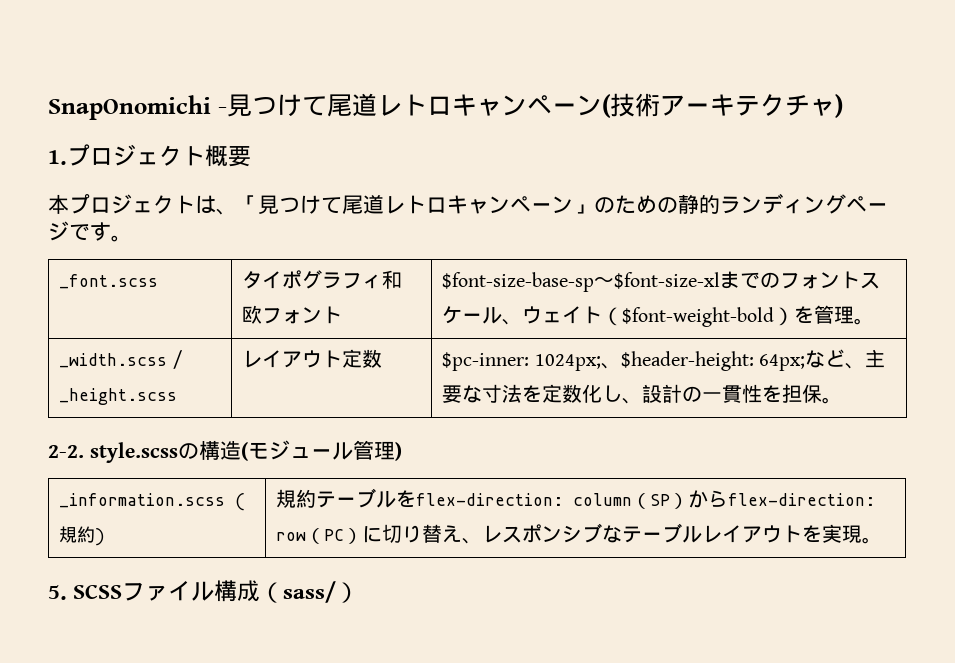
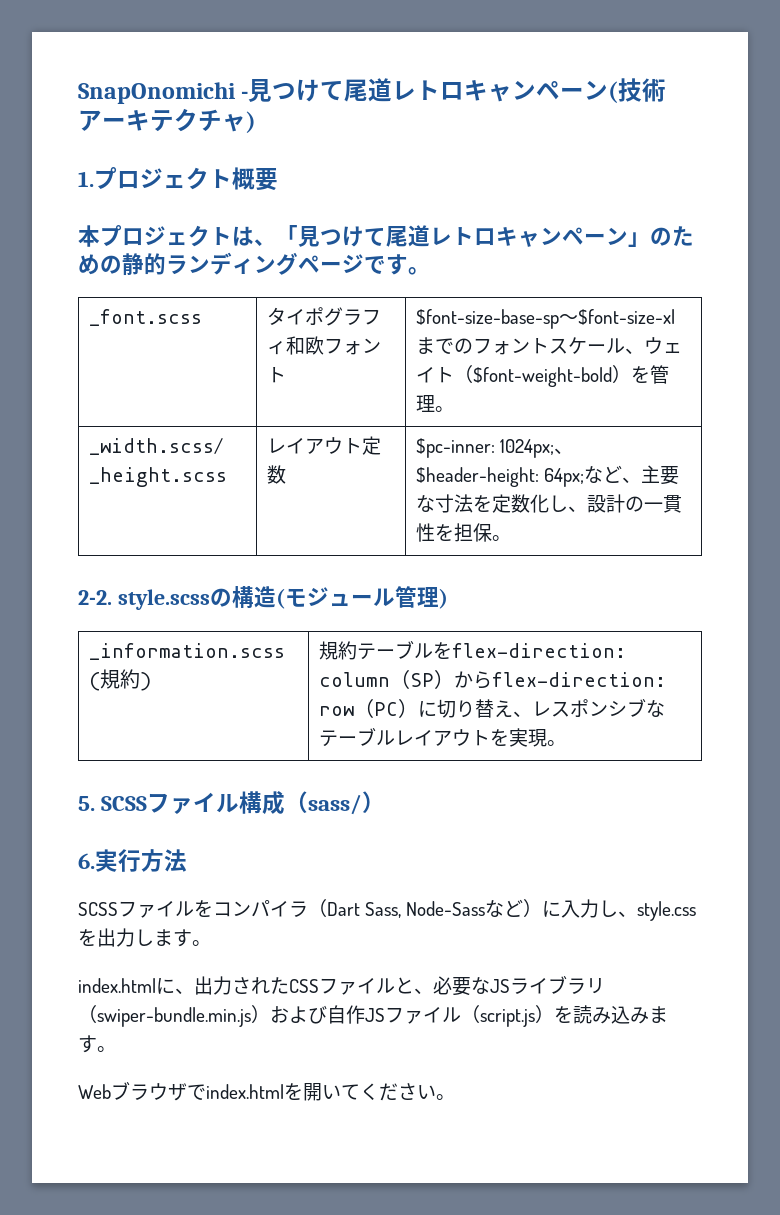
[59,350,182,369] _width.scss / -> [89,438,224,455] _width.scss/
(360, 592) none -> [78,849,187,872] [78,899,697,921] [78,928,211,947] [78,975,605,996] [78,1005,668,1027] [78,1035,116,1053] [78,1081,455,1101] // 6.実行方法 // SCSSファイルをコンパイラ（Dart Sass, Node-Sassなど）に入力し、style.cssを出力します。 // index.htmlに、出力されたCSSファイルと、必要なJSライブラリ（swiper-bundle.min.js）および自作JSファイル（script.js）を読み込みます。 // Webブラウザでindex.htmlを開いてください。

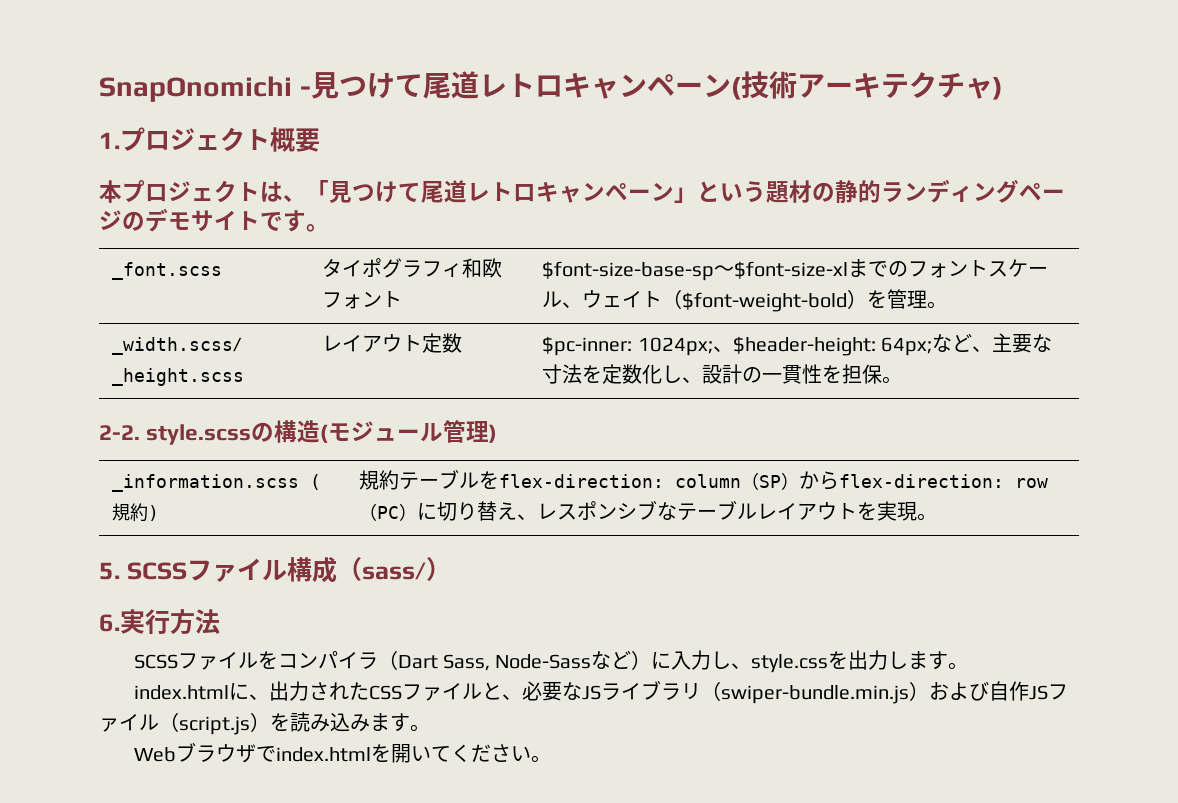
[650,226,694,246] [78,254,100,275] のため -> [697,180,812,203] という題材
(364, 263) none -> [122,208,260,232] のデモサイト

